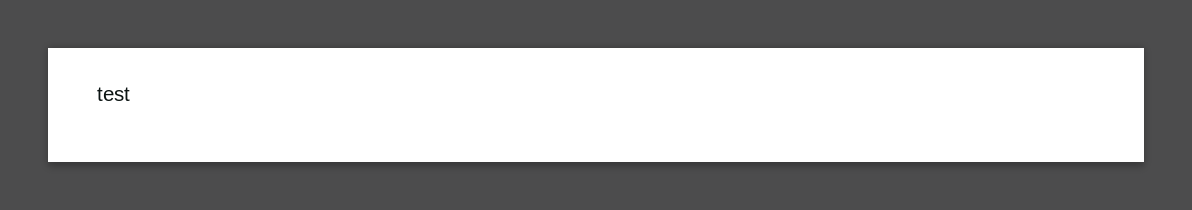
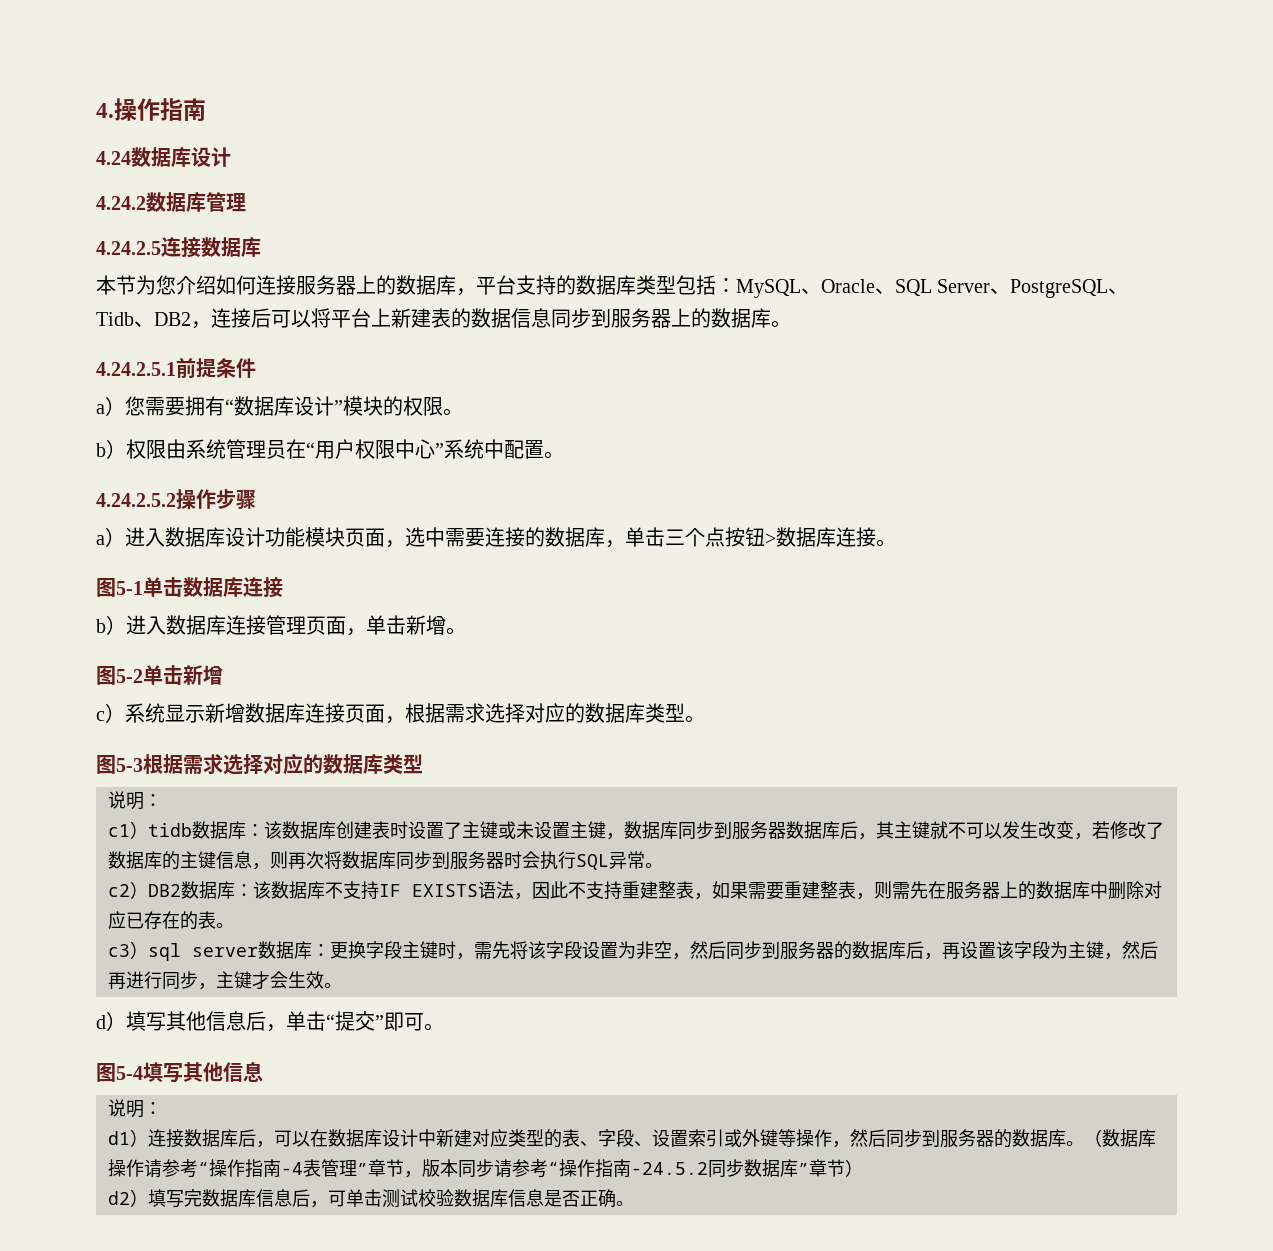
[97,87,130,101] test -> [96,98,206,121] [96,147,231,167] [96,192,246,212] [96,237,261,258] [96,275,1129,298] [96,308,791,329] [96,358,256,379] [96,396,463,416] [96,439,564,459] [96,489,256,510] [96,527,896,548] [96,577,283,598] [96,615,466,636] [96,665,223,685] [96,703,705,724] [96,753,423,775] [108,791,162,810] [108,821,1164,840] [108,851,663,870] [108,881,1162,900] [108,911,234,930] [108,941,1158,961] [108,971,342,990] [96,1011,444,1032] [96,1061,263,1083] [108,1099,162,1118] [108,1129,1156,1148] [108,1159,863,1178] [108,1189,634,1208] 4.操作指南 // 4.24数据库设计 // 4.24.2数据库管理 // 4.24.2.5连接数据库 // 本节为您介绍如何连接服务器上的数据库，平台支持的数据库类型包括：MySQL、Oracle、SQL Server、PostgreSQL、Tidb、DB2，连接后可以将平台上新建表的数据信息同步到服务器上的数据库。 // 4.24.2.5.1前提条件 // a）您需要拥有“数据库设计”模块的权限。 // b）权限由系统管理员在“用户权限中心”系统中配置。 // 4.24.2.5.2操作步骤 // a）进入数据库设计功能模块页面，选中需要连接的数据库，单击三个点按钮>数据库连接。 // 图5-1单击数据库连接 // b）进入数据库连接管理页面，单击新增。 // 图5-2单击新增 // c）系统显示新增数据库连接页面，根据需求选择对应的数据库类型。 // 图5-3根据需求选择对应的数据库类型 // 说明： // c1）tidb数据库：该数据库创建表时设置了主键或未设置主键，数据库同步到服务器数据库后，其主键就不可以发生改变，若修改了数据库的主键信息，则再次将数据库同步到服务器时会执行SQL异常。 // c2）DB2数据库：该数据库不支持IF EXISTS语法，因此不支持重建整表，如果需要重建整表，则需先在服务器上的数据库中删除对应已存在的表。 // c3）sql server数据库：更换字段主键时，需先将该字段设置为非空，然后同步到服务器的数据库后，再设置该字段为主键，然后再进行同步，主键才会生效。 // d）填写其他信息后，单击“提交”即可。 // 图5-4填写其他信息 // 说明： // d1）连接数据库后，可以在数据库设计中新建对应类型的表、字段、设置索引或外键等操作，然后同步到服务器的数据库。（数据库操作请参考“操作指南-4表管理”章节，版本同步请参考“操作指南-24.5.2同步数据库”章节） // d2）填写完数据库信息后，可单击测试校验数据库信息是否正确。

